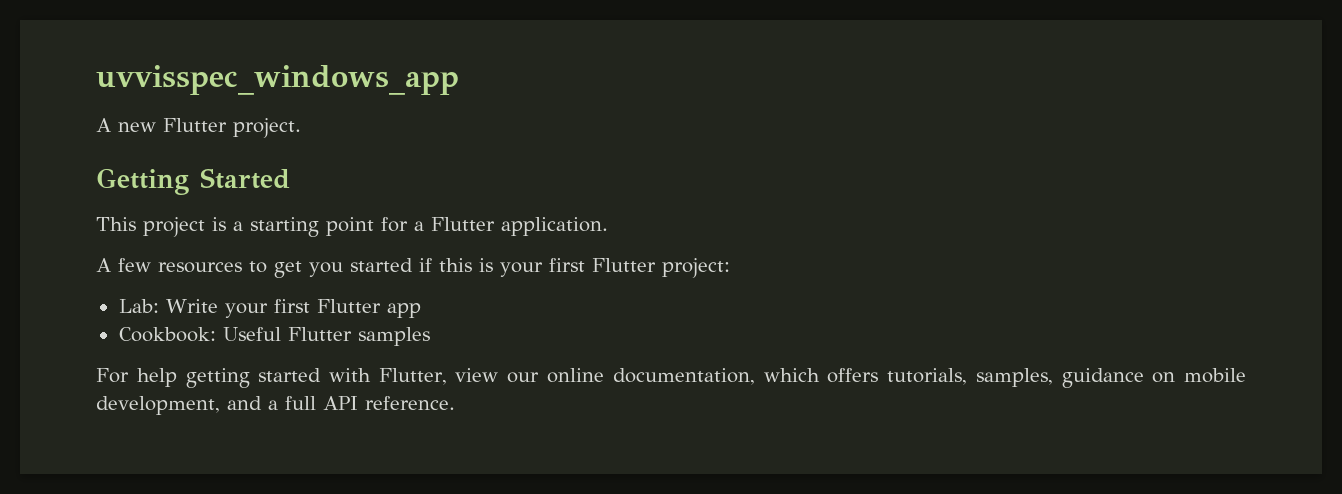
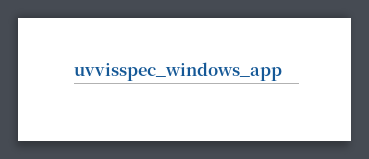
[96,118,301,138] [96,168,290,195] [96,217,608,237] [96,258,730,278] [118,299,421,318] [118,327,430,346] [96,368,1246,388] [96,396,455,415] // A new Flutter project. // Getting Started // This project is a starting point for a Flutter application. // A few resources to get you started if this is your first Flutter project: // Lab: Write your first Flutter app // Cookbook: Useful Flutter samples // For help getting started with Flutter, view our online documentation, which offers tutorials, samples, guidance on mobile development, and a full API reference. -> (282, 71) none

